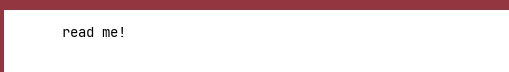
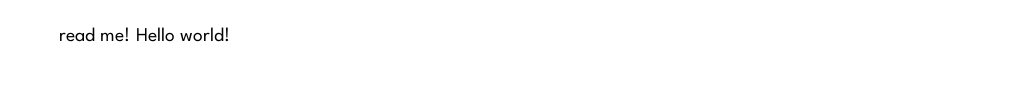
(126, 32) none -> [135,27,230,42] Hello world!

